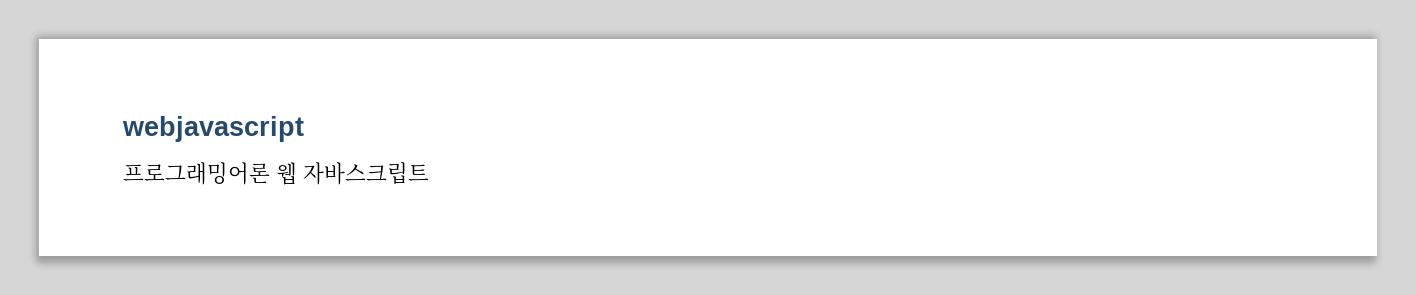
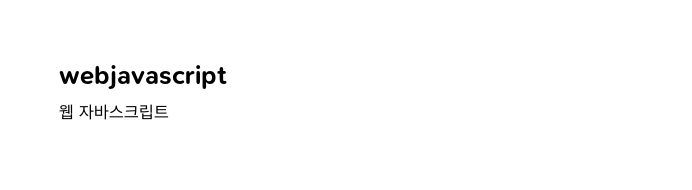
[123,162,270,185] 프로그래밍어론 -> (227, 77) none

